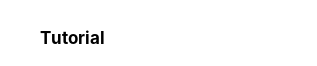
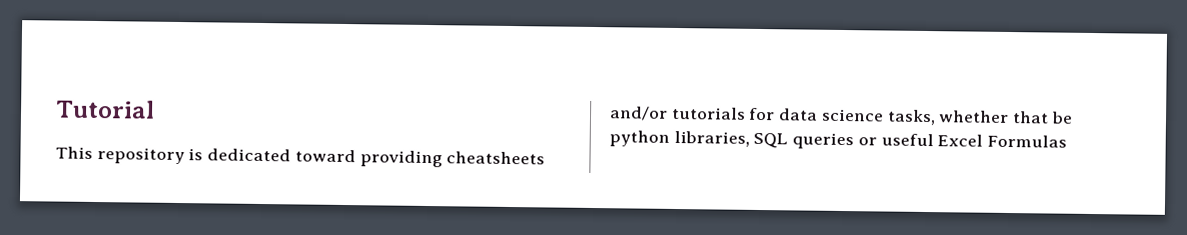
(105, 37) none -> [55,146,546,168] [609,106,1073,126] [609,130,1068,150] // This repository is dedicated toward providing cheatsheets and/or tutorials for data science tasks, whether that be python libraries, SQL queries or useful Excel Formulas

